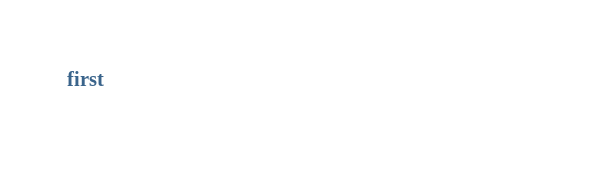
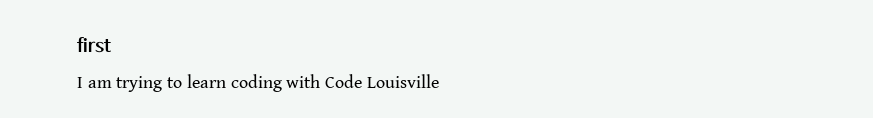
(104, 78) none -> [77,74,439,92] // I am trying to learn coding with Code Louisville

